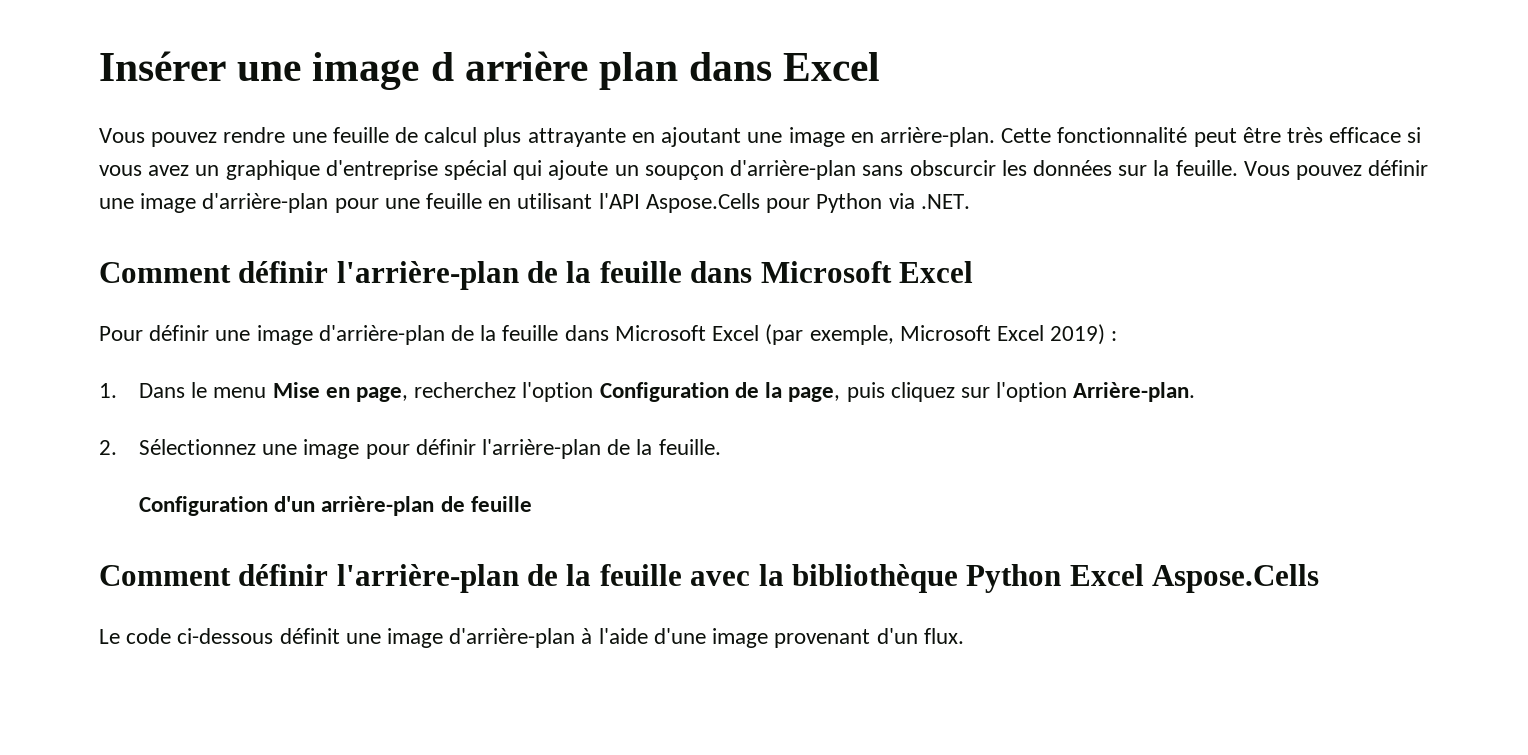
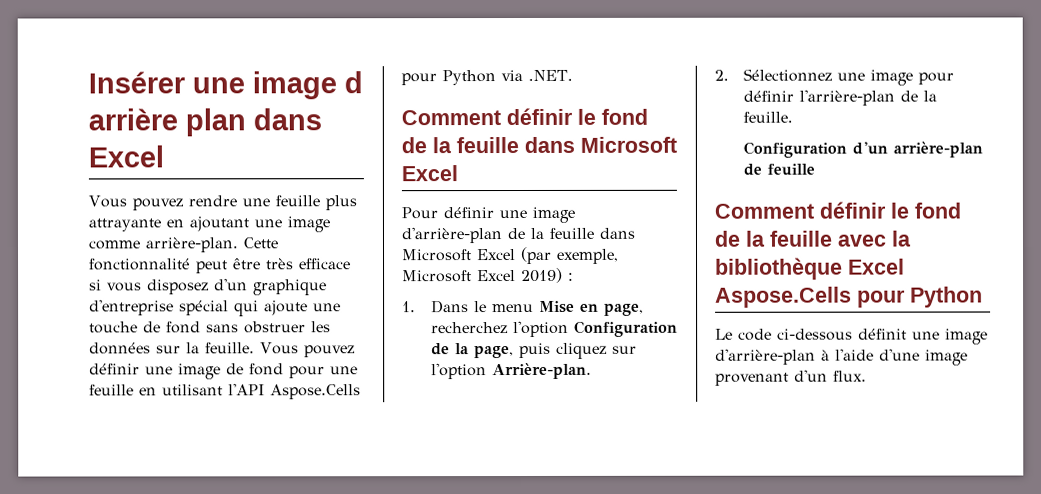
[395,127,478,143] de calcul -> (320, 201) none
[850,132,874,143] en -> [88,240,141,250] comme
[148,165,220,176] avez un -> [147,278,248,295] disposez d'un
[614,160,996,180] un soupçon d'arrière-plan sans obscurcir -> [313,303,341,312] [89,321,306,334] une touche de fond sans obstruer
[202,193,329,213] d'arrière-plan -> [226,363,284,376] de fond
[336,261,519,290] l'arrière-plan -> [577,108,648,125] le fond
[336,564,519,593] l'arrière-plan -> [890,202,961,219] le fond
[966,564,1062,593] Python -> (843, 268) none
(1320, 578) none -> [857,286,983,308] pour Python

